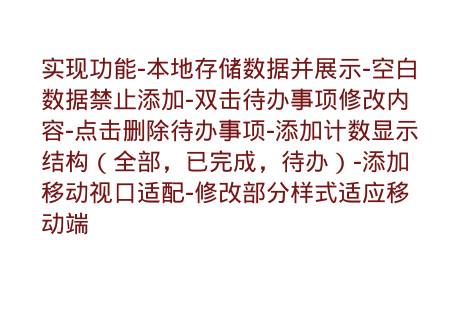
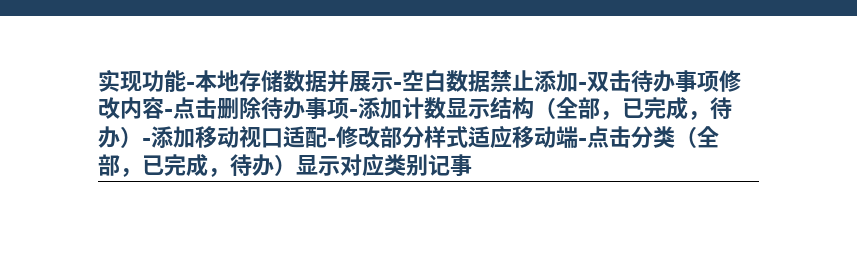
(89, 223) none -> [578,126,719,148] [98,153,472,177] -点击分类（全部，已完成，待办）显示对应类别记事

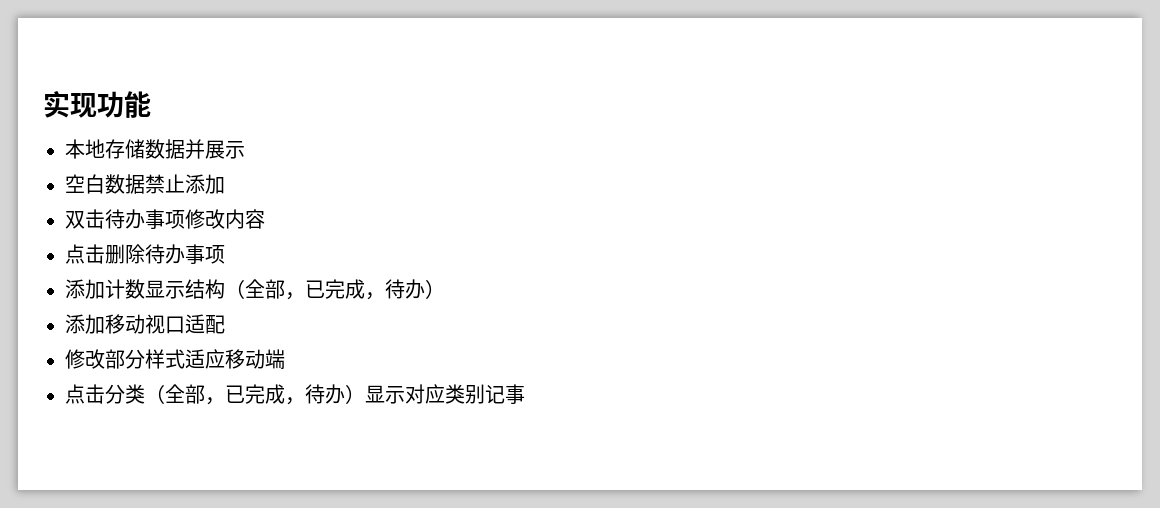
[186,82,195,89] - -> (151, 104) //
[393,82,402,89] - -> (245, 150) //
[578,82,587,89] - -> (225, 184) //
[164,109,173,116] - -> (265, 219) //
[349,109,358,116] - -> (225, 254) //
[142,138,151,145] - -> (445, 289) //
[327,138,336,145] - -> (225, 324) //
[578,138,587,145] - -> (285, 359) //

